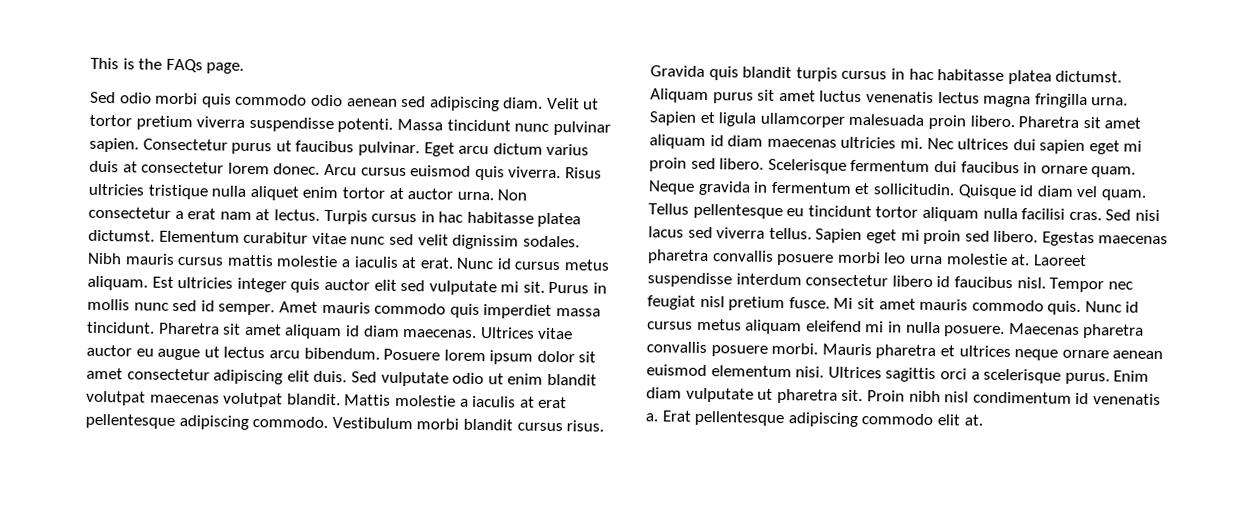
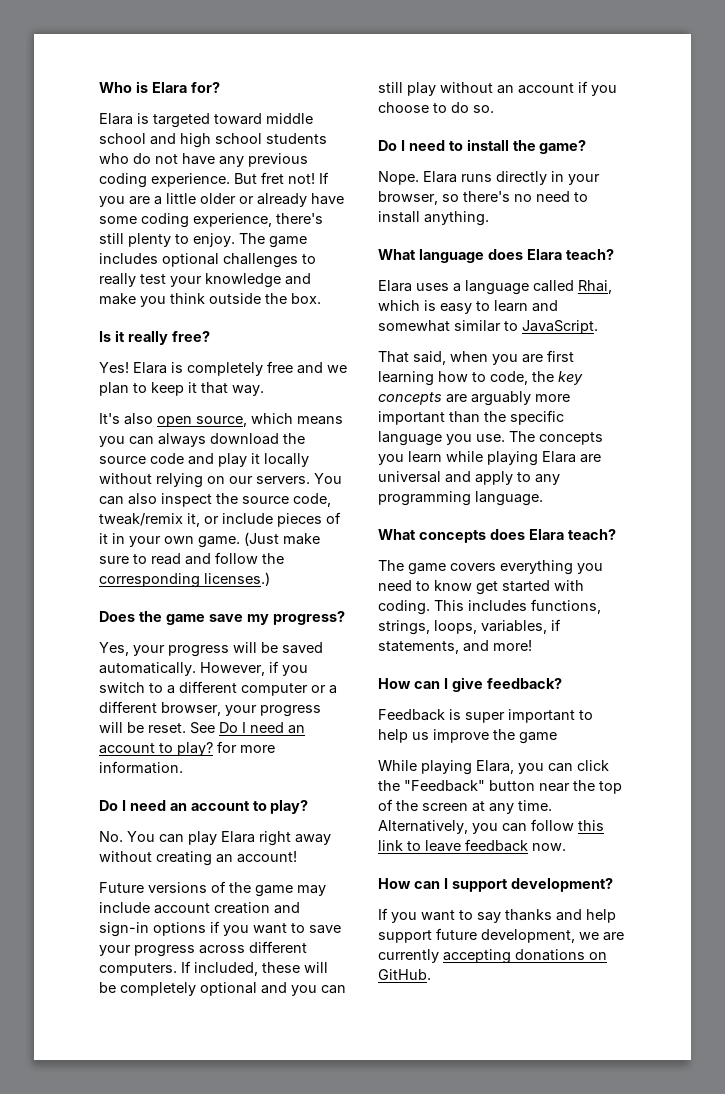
[90,57,245,74] [90,91,600,112] [89,114,611,136] [89,137,590,157] [89,160,602,181] [88,183,528,201] [88,206,582,228] [88,229,580,250] [87,252,611,271] [87,275,608,296] [87,298,601,319] [86,321,574,340] [86,344,597,365] [86,367,597,387] [86,390,568,409] [85,413,605,432] [650,65,1123,85] [650,88,1129,109] [649,111,1142,130] [649,134,1143,155] [649,157,1137,178] [648,180,1146,201] [648,203,1160,222] [648,226,1169,247] [647,249,1087,267] [647,272,1133,293] [647,295,1140,315] [647,318,1145,339] [646,341,1164,361] [646,364,1150,385] [646,387,1161,406] [645,410,983,428] This is the FAQs page. // Sed odio morbi quis commodo odio aenean sed adipiscing diam. Velit ut tortor pretium viverra suspendisse potenti. Massa tincidunt nunc pulvinar sapien. Consectetur purus ut faucibus pulvinar. Eget arcu dictum varius duis at consectetur lorem donec. Arcu cursus euismod quis viverra. Risus ultricies tristique nulla aliquet enim tortor at auctor urna. Non consectetur a erat nam at lectus. Turpis cursus in hac habitasse platea dictumst. Elementum curabitur vitae nunc sed velit dignissim sodales. Nibh mauris cursus mattis molestie a iaculis at erat. Nunc id cursus metus aliquam. Est ultricies integer quis auctor elit sed vulputate mi sit. Purus in mollis nunc sed id semper. Amet mauris commodo quis imperdiet massa tincidunt. Pharetra sit amet aliquam id diam maecenas. Ultrices vitae auctor eu augue ut lectus arcu bibendum. Posuere lorem ipsum dolor sit amet consectetur adipiscing elit duis. Sed vulputate odio ut enim blandit volutpat maecenas volutpat blandit. Mattis molestie a iaculis at erat pellentesque adipiscing commodo. Vestibulum morbi blandit cursus risus. Gravida quis blandit turpis cursus in hac habitasse platea dictumst. Aliquam purus sit amet luctus venenatis lectus magna fringilla urna. Sapien et ligula ullamcorper malesuada proin libero. Pharetra sit amet aliquam id diam maecenas ultricies mi. Nec ultrices dui sapien eget mi proin sed libero. Scelerisque fermentum dui faucibus in ornare quam. Neque gravida in fermentum et sollicitudin. Quisque id diam vel quam. Tellus pellentesque eu tincidunt tortor aliquam nulla facilisi cras. Sed nisi lacus sed viverra tellus. Sapien eget mi proin sed libero. Egestas maecenas pharetra convallis posuere morbi leo urna molestie at. Laoreet suspendisse interdum consectetur libero id faucibus nisl. Tempor nec feugiat nisl pretium fusce. Mi sit amet mauris commodo quis. Nunc id cursus metus aliquam eleifend mi in nulla posuere. Maecenas pharetra convallis posuere morbi. Mauris pharetra et ultrices neque ornare aenean euismod elementum nisi. Ultrices sagittis orci a scelerisque purus. Enim diam vulputate ut pharetra sit. Proin nibh nisl condimentum id venenatis a. Erat pellentesque adipiscing commodo elit at. -> [99,81,220,93] [99,113,313,128] [99,133,327,148] [99,153,308,167] [99,172,329,188] [99,193,344,207] [99,213,323,228] [99,233,307,248] [99,253,316,268] [99,273,311,288] [99,293,321,307] [99,330,210,345] [99,361,347,376] [99,382,264,396] [99,413,343,427] [99,433,305,447] [99,453,309,467] [99,473,342,488] [99,493,331,507] [99,512,341,527] [99,532,320,548] [99,552,284,565] [99,572,270,588] [99,611,345,625] [99,642,323,657] [99,661,308,676] [99,681,337,696] [99,701,321,717] [99,722,305,734] [99,741,275,756] [99,761,183,774] [99,800,309,814] [99,831,331,846] [99,851,297,866] [99,881,326,897] [99,902,300,914] [99,921,341,937] [99,941,307,957] [99,961,328,976] [99,982,346,996] [378,81,617,96] [378,102,494,113] [378,139,587,154] [378,171,600,185] [378,191,588,205] [378,211,489,226] [378,249,614,263] [378,280,612,295] [378,300,558,314] [378,320,598,334] [378,350,574,365] [378,371,583,386] [378,391,570,406] [378,410,564,425] [378,431,603,446] [378,451,601,466] [378,471,560,485] [378,491,543,506] [378,529,616,543] [378,560,603,575] [378,580,584,595] [378,599,601,615] [378,619,561,635] [378,640,532,654] [378,677,562,692] [378,709,593,723] [378,729,557,744] [378,760,609,775] [378,780,622,794] [378,799,552,814] [378,819,604,834] [378,839,566,852] [378,878,613,892] [378,908,616,923] [378,928,624,943] [378,949,607,964] [378,969,431,980] Who is Elara for? // Elara is targeted toward middle school and high school students who do not have any previous coding experience. But fret not! If you are a little older or already have some coding experience, there's still plenty to enjoy. The game includes optional challenges to really test your knowledge and make you think outside the box. // Is it really free? // Yes! Elara is completely free and we plan to keep it that way. // It's also open source, which means you can always download the source code and play it locally without relying on our servers. You can also inspect the source code, tweak/remix it, or include pieces of it in your own game. (Just make sure to read and follow the corresponding licenses.) // Does the game save my progress? // Yes, your progress will be saved automatically. However, if you switch to a different computer or a different browser, your progress will be reset. See Do I need an account to play? for more information. // Do I need an account to play? // No. You can play Elara right away without creating an account! // Future versions of the game may include account creation and sign-in options if you want to save your progress across different computers. If included, these will be completely optional and you can still play without an account if you choose to do so. // Do I need to install the game? // Nope. Elara runs directly in your browser, so there's no need to install anything. // What language does Elara teach? // Elara uses a language called Rhai, which is easy to learn and somewhat similar to JavaScript. // That said, when you are first learning how to code, the key concepts are arguably more important than the specific language you use. The concepts you learn while playing Elara are universal and apply to any programming language. // What concepts does Elara teach? // The game covers everything you need to know get started with coding. This includes functions, strings, loops, variables, if statements, and more! // How can I give feedback? // Feedback is super important to help us improve the game // While playing Elara, you can click the "Feedback" button near the top of the screen at any time. Alternatively, you can follow this link to leave feedback now. // How can I support development? // If you want to say thanks and help support future development, we are currently accepting donations on GitHub.

